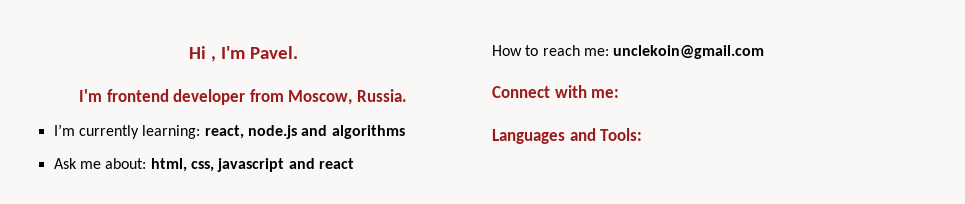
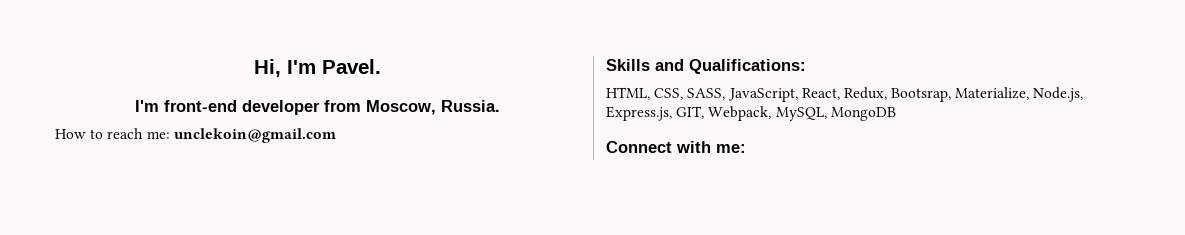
[188,46,216,62] Hi , -> [253,59,281,77] Hi,
[106,89,169,102] frontend -> [163,100,237,112] front-end
[53,124,405,139] [53,158,354,172] // I’m currently learning: react, node.js and algorithms // Ask me about: html, css, javascript and react -> (500, 106) none
(765, 52) none -> [606,59,806,74] [606,87,1084,102] [606,106,896,121] // Skills and Qualifications: // HTML, CSS, SASS, JavaScript, React, Redux, Bootsrap, Materialize, Node.js, Express.js, GIT, Webpack, MySQL, MongoDB
[492,128,643,144] // Languages and Tools: -> (746, 148) none

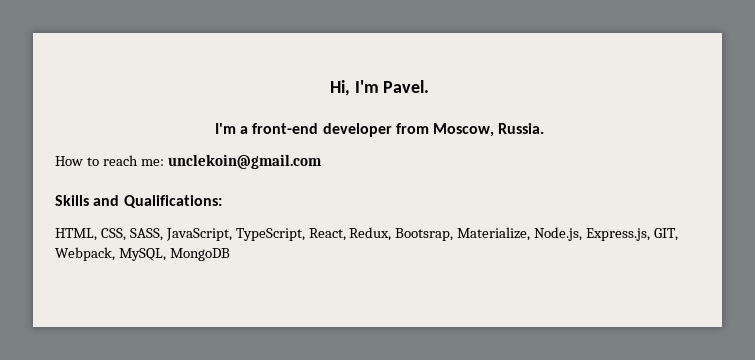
(159, 106) none -> [239,126,248,134] a
(798, 95) none -> [235,228,305,241] TypeScript,
[606,141,746,153] // Connect with me: -> (230, 254) none

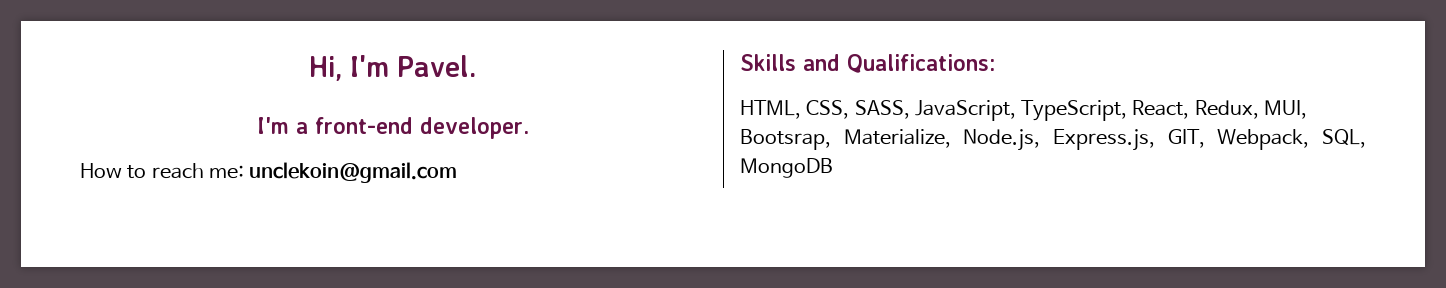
[322,123,545,137] developer from Moscow, Russia. -> [420,117,530,139] developer.
(392, 234) none -> [1263,100,1307,119] MUI,
[118,248,166,261] MySQL, -> [1322,129,1366,148] SQL,

